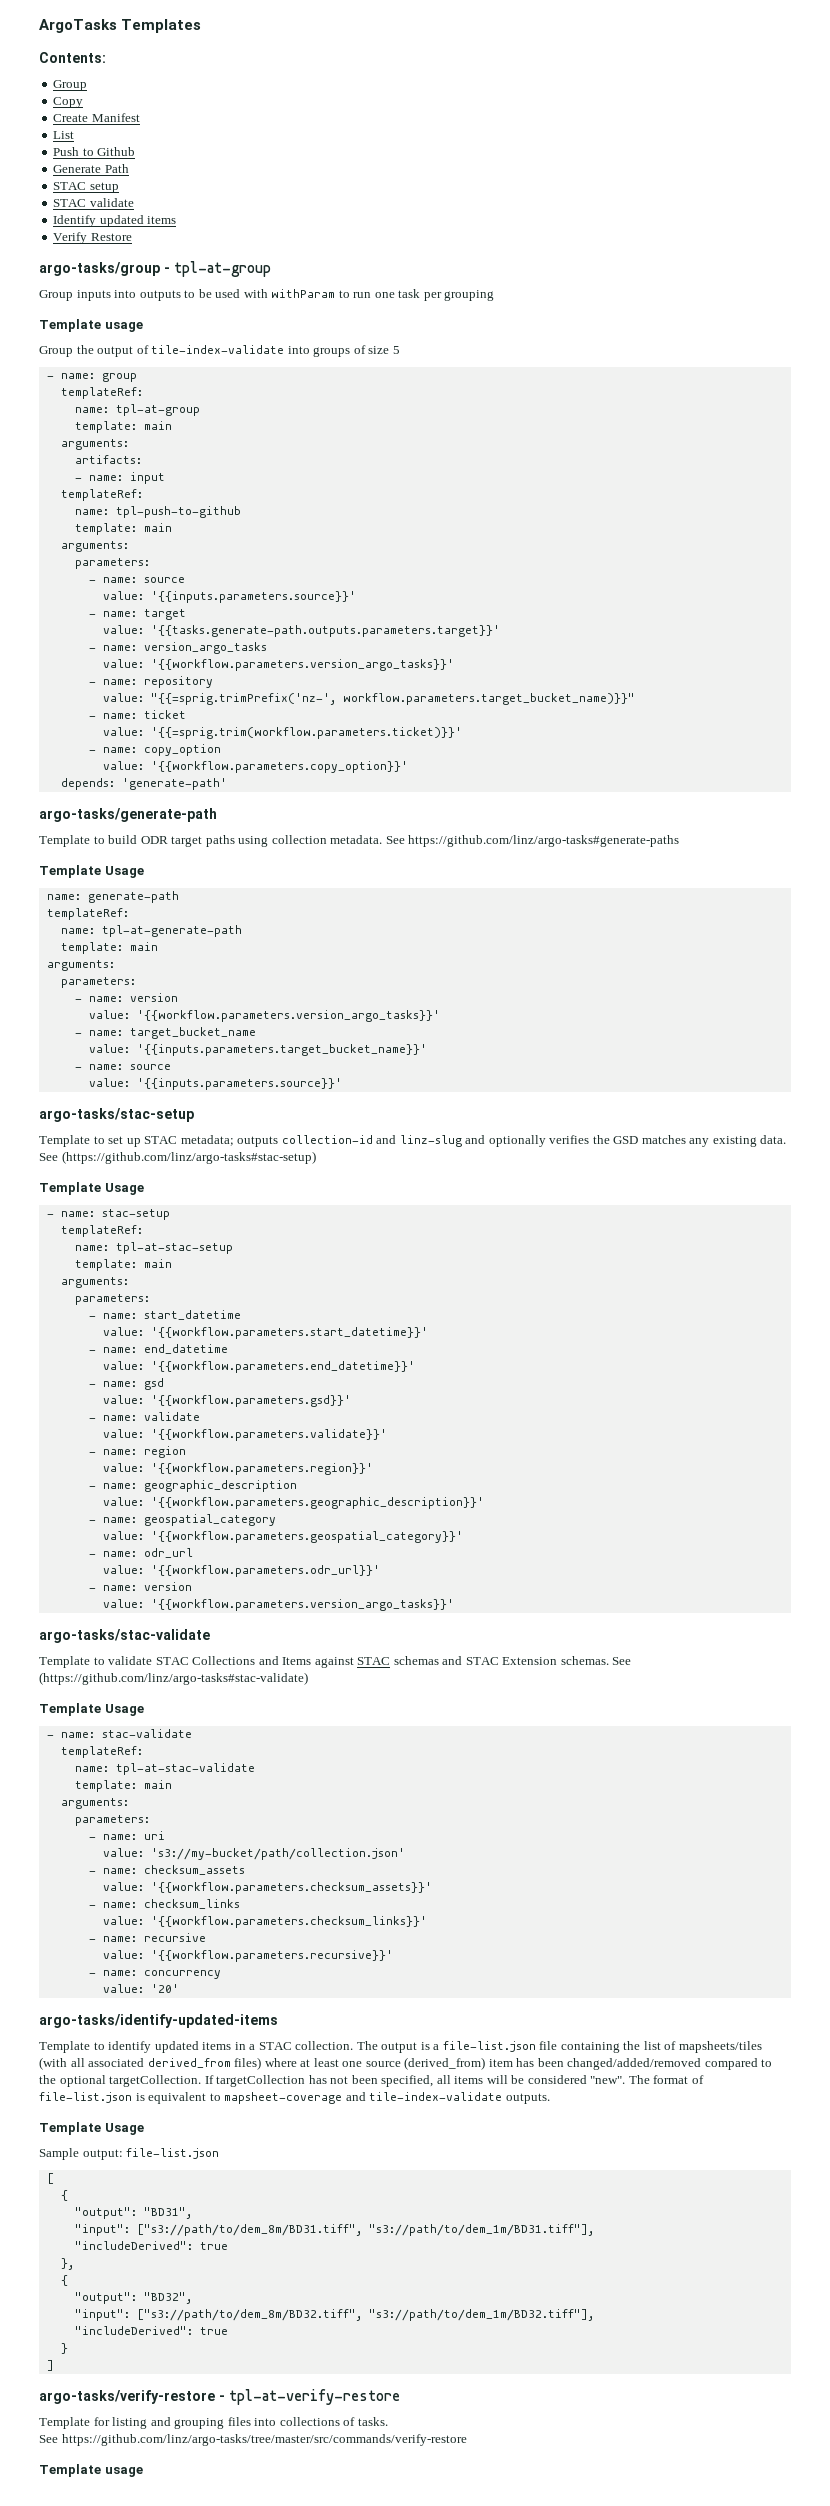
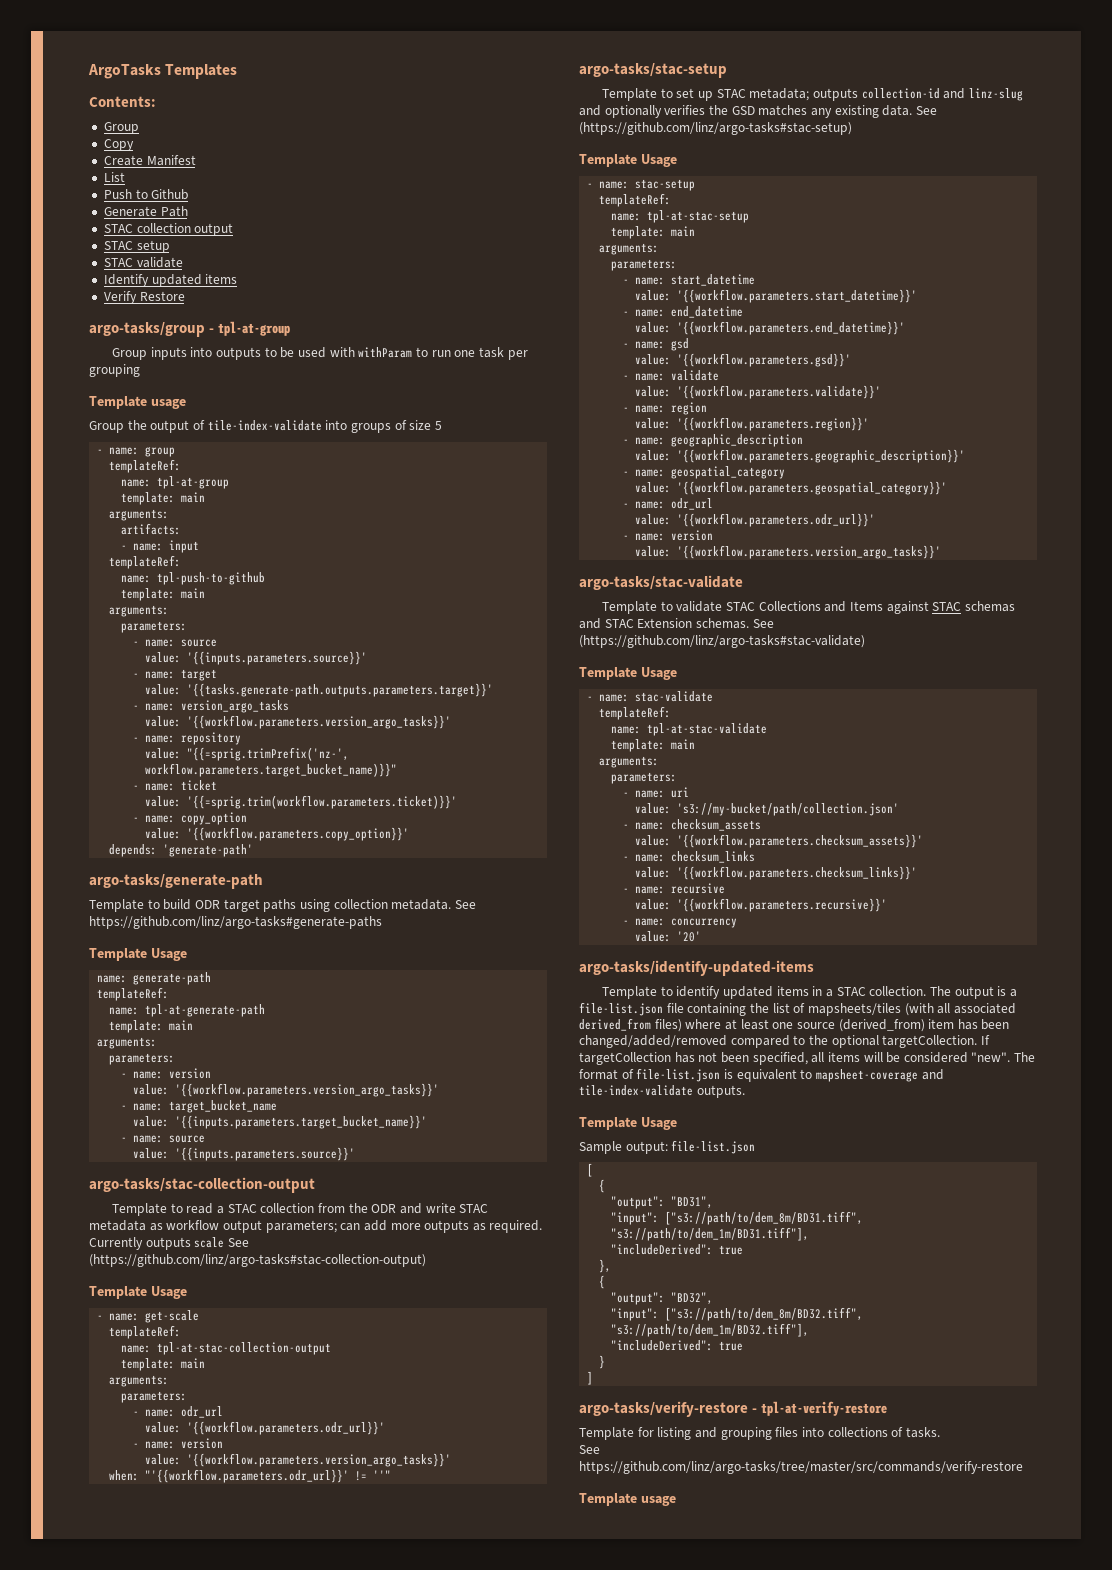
(129, 168) none -> [103,223,234,236] // STAC collection output
(342, 1084) none -> [89,1177,315,1193] [112,1203,489,1216] [89,1220,543,1233] [89,1237,249,1250] [89,1254,426,1267] [89,1286,187,1299] [97,1310,200,1323] [109,1325,182,1339] [121,1342,332,1355] [121,1358,206,1371] [109,1375,170,1387] [121,1391,188,1403] [133,1406,224,1418] [145,1421,386,1435] [133,1438,224,1449] [145,1453,452,1467] [109,1469,392,1483] // argo-tasks/stac-collection-output // Template to read a STAC collection from the ODR and write STAC metadata as workflow output parameters; can add more outputs as required. Currently outputs scale See (https://github.com/linz/argo-tasks#stac-collection-output) // Template Usage // - name: get-scale // templateRef: // name: tpl-at-stac-collection-output // template: main // arguments: // parameters: // - name: odr_url // value: '{{workflow.parameters.odr_url}}' // - name: version // value: '{{workflow.parameters.version_argo_tasks}}' // when: "'{{workflow.parameters.odr_url}}' != ''"

